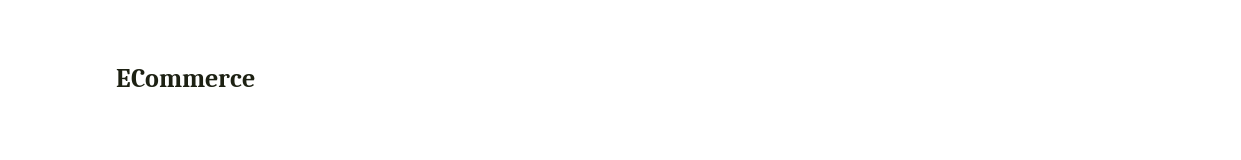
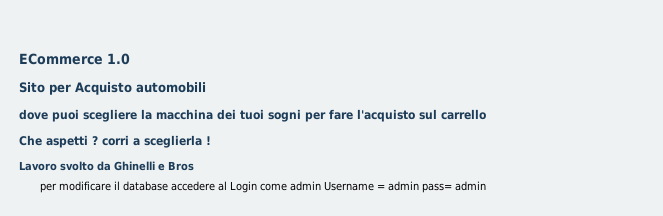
(255, 78) none -> [107,53,130,65] [19,82,206,95] [19,109,486,122] [19,135,211,148] [19,161,194,171] [40,181,487,193] 1.0 // Sito per Acquisto automobili // dove puoi scegliere la macchina dei tuoi sogni per fare l'acquisto sul carrello // Che aspetti ? corri a sceglierla ! // Lavoro svolto da Ghinelli e Bros // per modificare il database accedere al Login come admin Username = admin pass= admin

